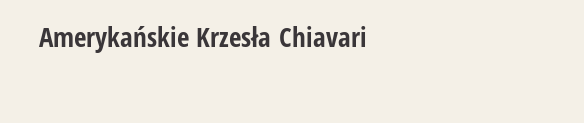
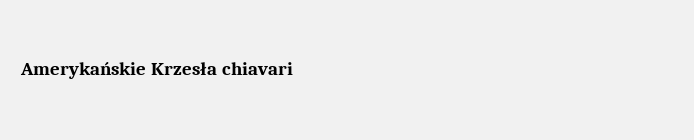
[278,26,367,47] Chiavari -> [222,62,294,75] chiavari

